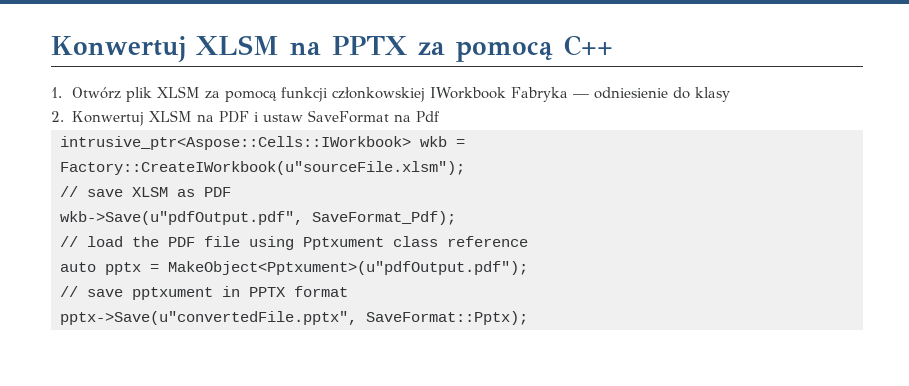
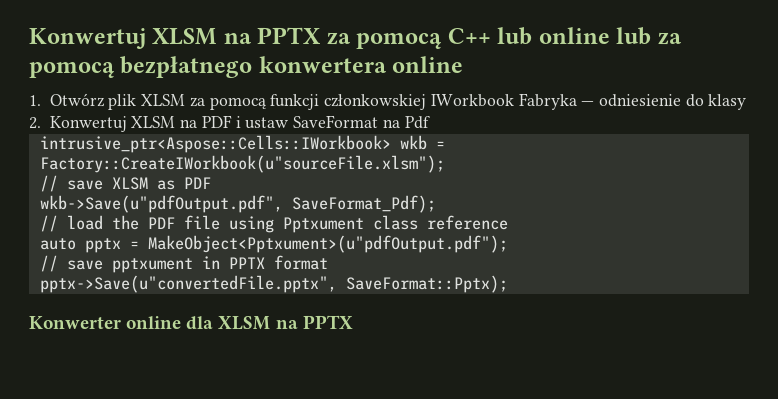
(613, 45) none -> [497,27,682,45] [29,56,464,78] lub online lub za pomocą bezpłatnego konwertera online
(528, 318) none -> [29,315,353,330] // Konwerter online dla XLSM na PPTX

